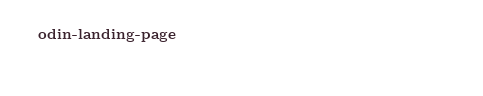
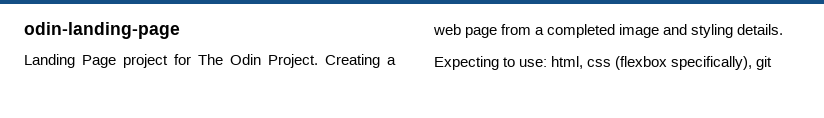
(176, 35) none -> [24,54,396,68] [433,24,784,38] [434,56,773,70] // Landing Page project for The Odin Project. Creating a web page from a completed image and styling details. // Expecting to use: html, css (flexbox specifically), git

